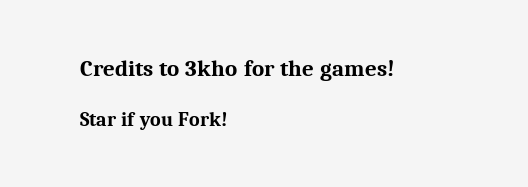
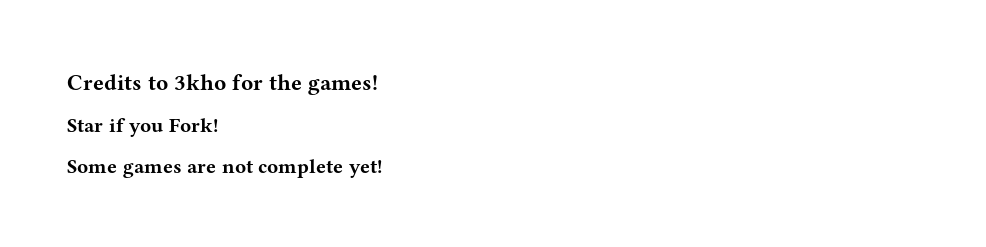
(229, 118) none -> [67,159,382,178] // Some games are not complete yet!

